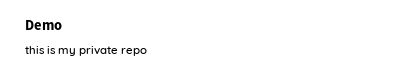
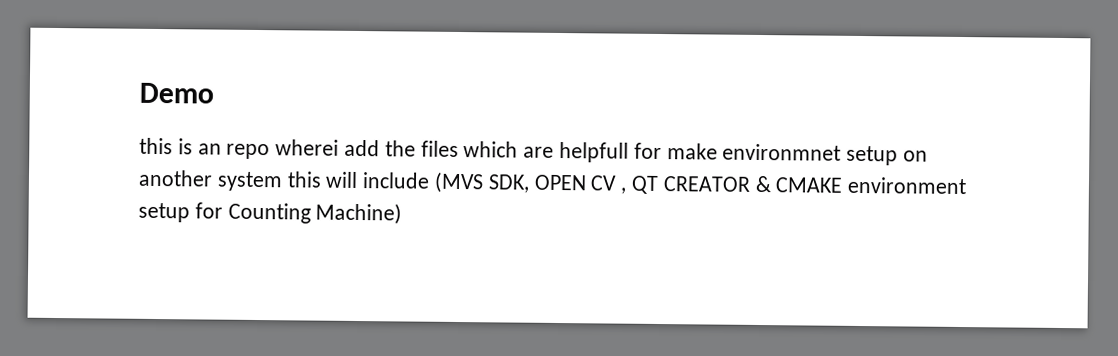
[58,46,148,56] my private repo -> [197,139,929,166] [138,169,968,195] [138,202,403,225] an repo wherei add the files which are helpfull for make environmnet setup on another system this will include (MVS SDK, OPEN CV , QT CREATOR & CMAKE environment setup for Counting Machine)

